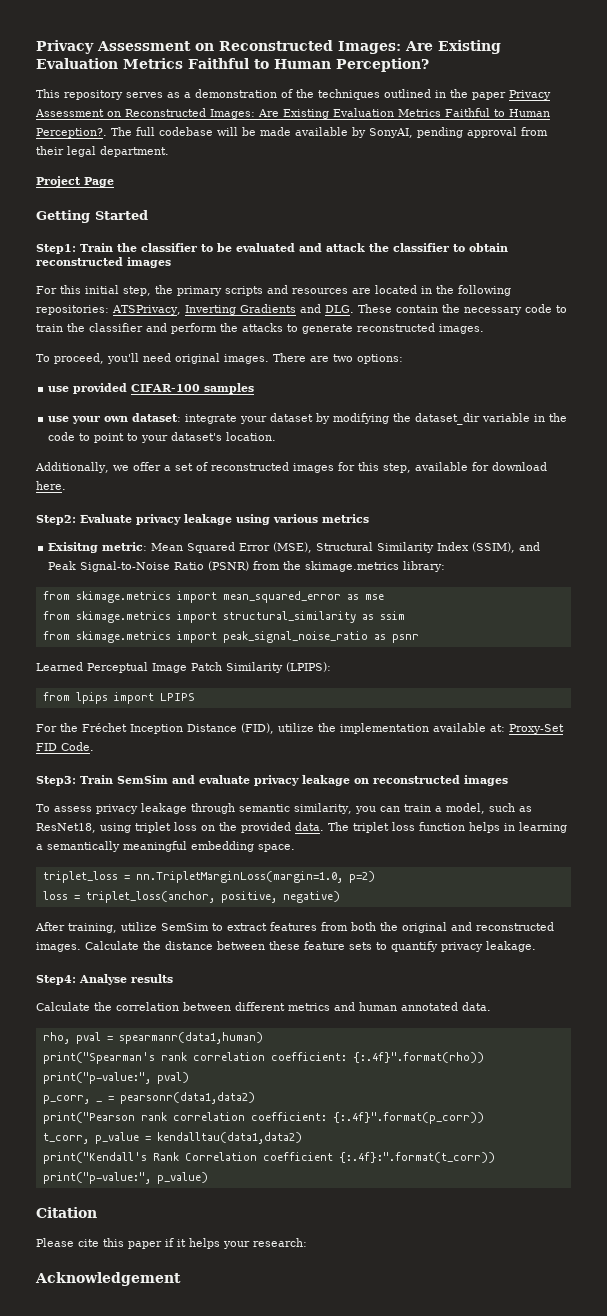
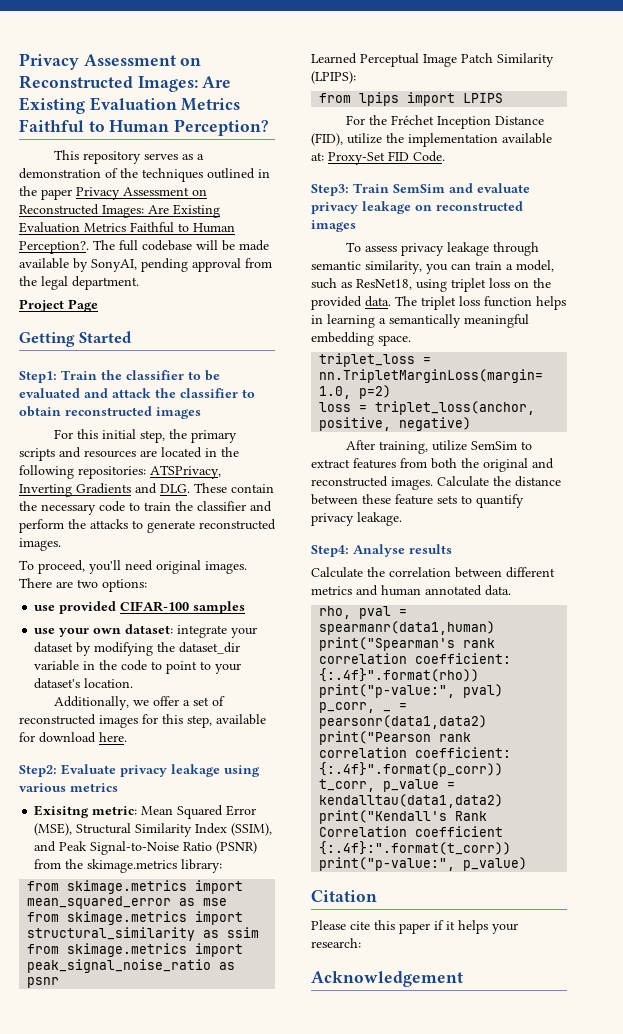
[36,146,64,155] their -> [19,276,37,286] the

